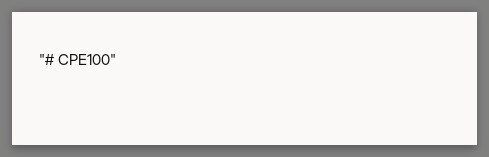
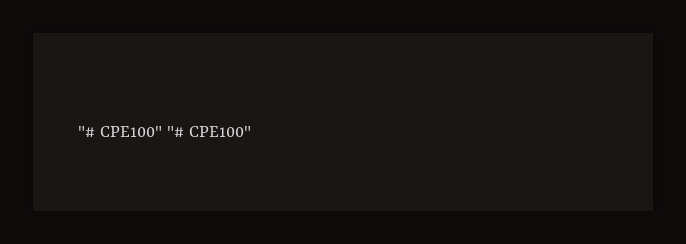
[39,54,117,65] "# CPE100" -> [78,126,251,137] "# CPE100" "# CPE100"

